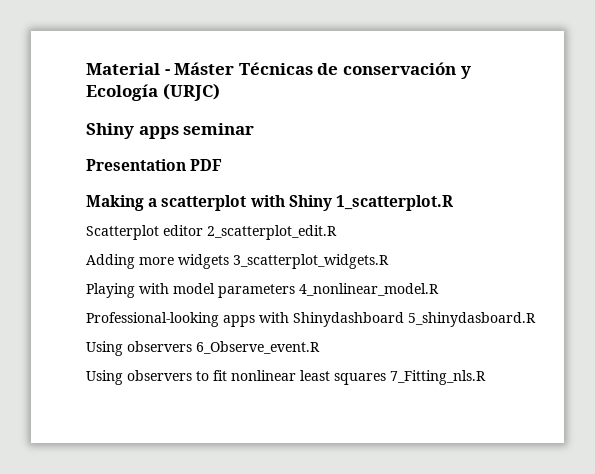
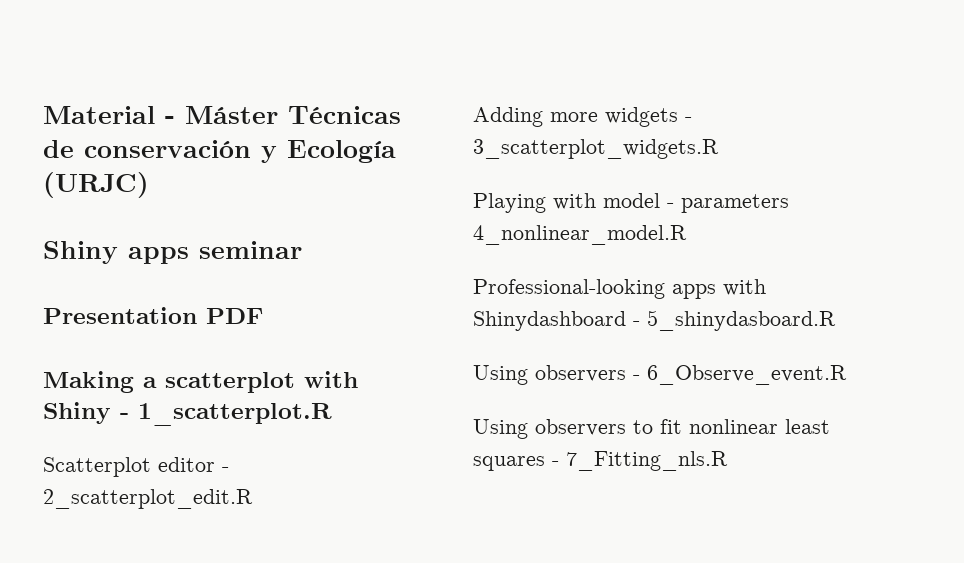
(332, 203) none -> [120,413,129,419] -
(203, 230) none -> [222,467,229,472] -
(229, 261) none -> [685,117,692,122] -
(215, 288) none -> [667,203,674,208] -
(404, 319) none -> [633,321,640,326] -
(192, 346) none -> [633,375,640,380] -
(386, 379) none -> [552,461,559,466] -

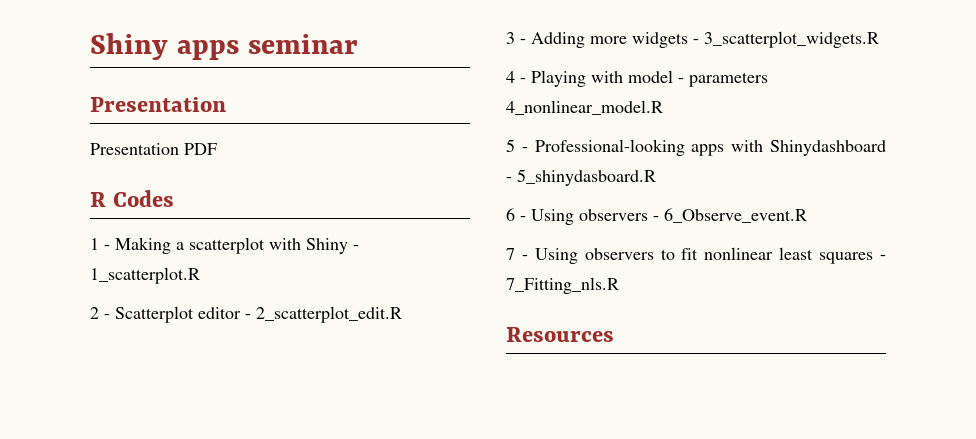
[43,106,401,124] [43,140,396,163] [43,172,149,198] Material - Máster Técnicas de conservación y Ecología (URJC) // -> (90, 46) none
(197, 315) none -> [90,143,179,155] // Presentation
(263, 316) none -> [90,190,175,207] [90,238,110,250] R Codes // 1 -
(332, 414) none -> [90,307,110,319] 2 -
(253, 499) none -> [506,32,526,44] 3 -
(719, 149) none -> [506,71,526,83] 4 -
(687, 235) none -> [506,139,528,152] 5 -
(836, 320) none -> [506,208,526,221] 6 -
(847, 375) none -> [506,248,528,260] 7 -
(728, 461) none -> [506,327,614,342] // Resources

